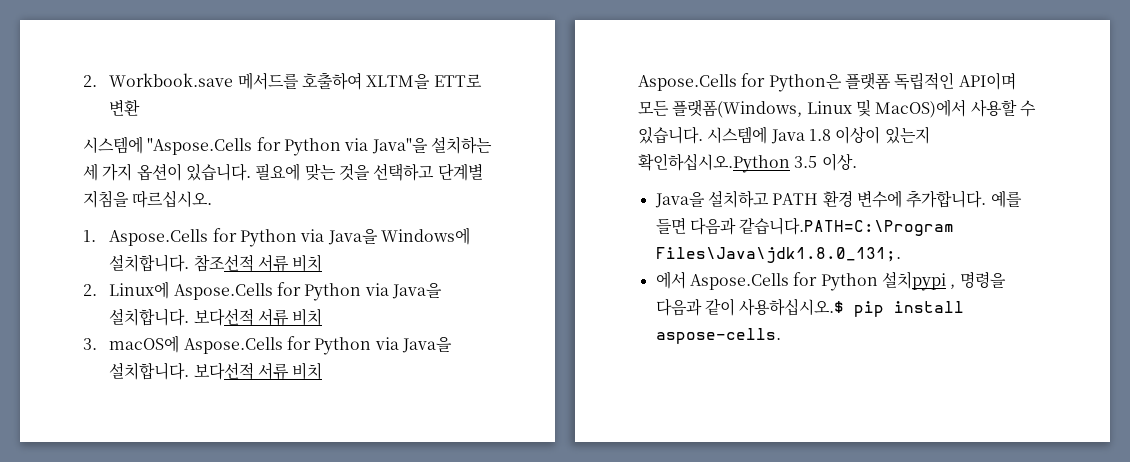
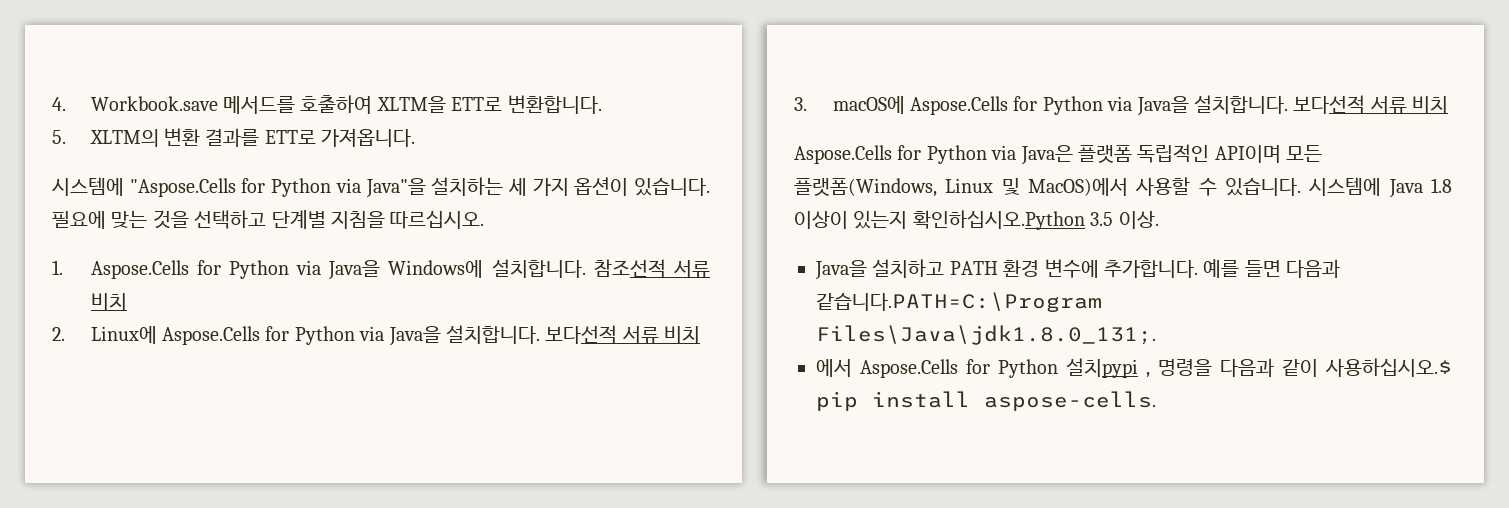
[83,75,97,87] 2. -> [52,97,66,111] 4.
[109,99,141,116] 변환 -> [507,95,602,114] [52,128,416,147] 변환합니다. // 5. XLTM의 변환 결과를 ETT로 가져옵니다.
[768,74,842,92] Python은 -> [926,145,1073,165] Python via Java은

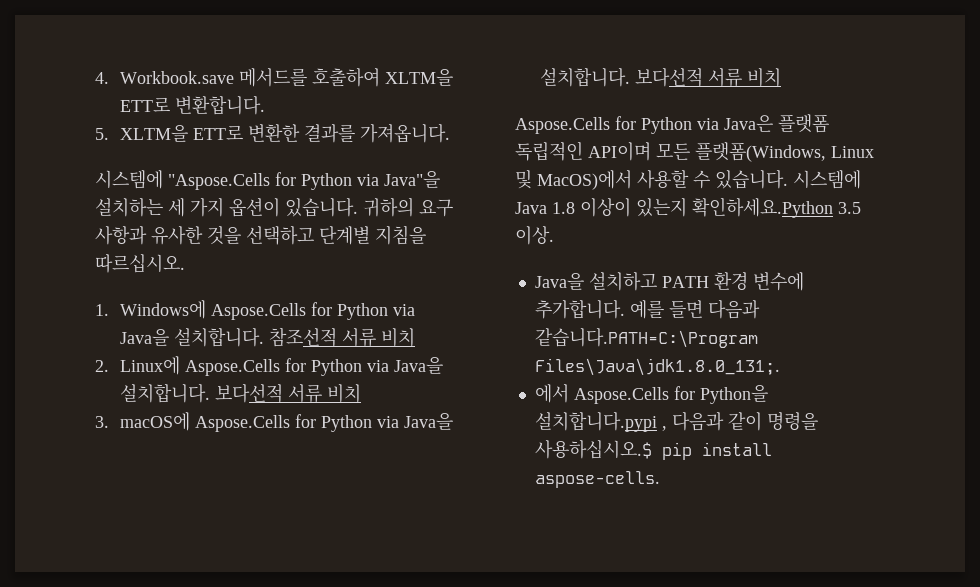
[89,128,316,147] XLTM의 변환 결과를 ETT로 -> [119,124,355,143] XLTM을 ETT로 변환한 결과를
[52,211,148,229] 필요에 맞는 -> [363,197,453,217] [95,226,203,245] 귀하의 요구 사항과 유사한
[90,260,484,280] Aspose.Cells for Python via Java을 Windows에 -> [119,300,415,320] [119,329,169,346] Windows에 Aspose.Cells for Python via Java을
[912,210,1085,230] 확인하십시오.Python -> [692,197,833,218] 확인하세요.Python
[998,358,1212,378] Python 설치pypi , 명령을 -> [699,385,768,404] [534,411,667,432] Python을 설치합니다.pypi ,
(1318, 368) none -> [766,411,818,431] 명령을

